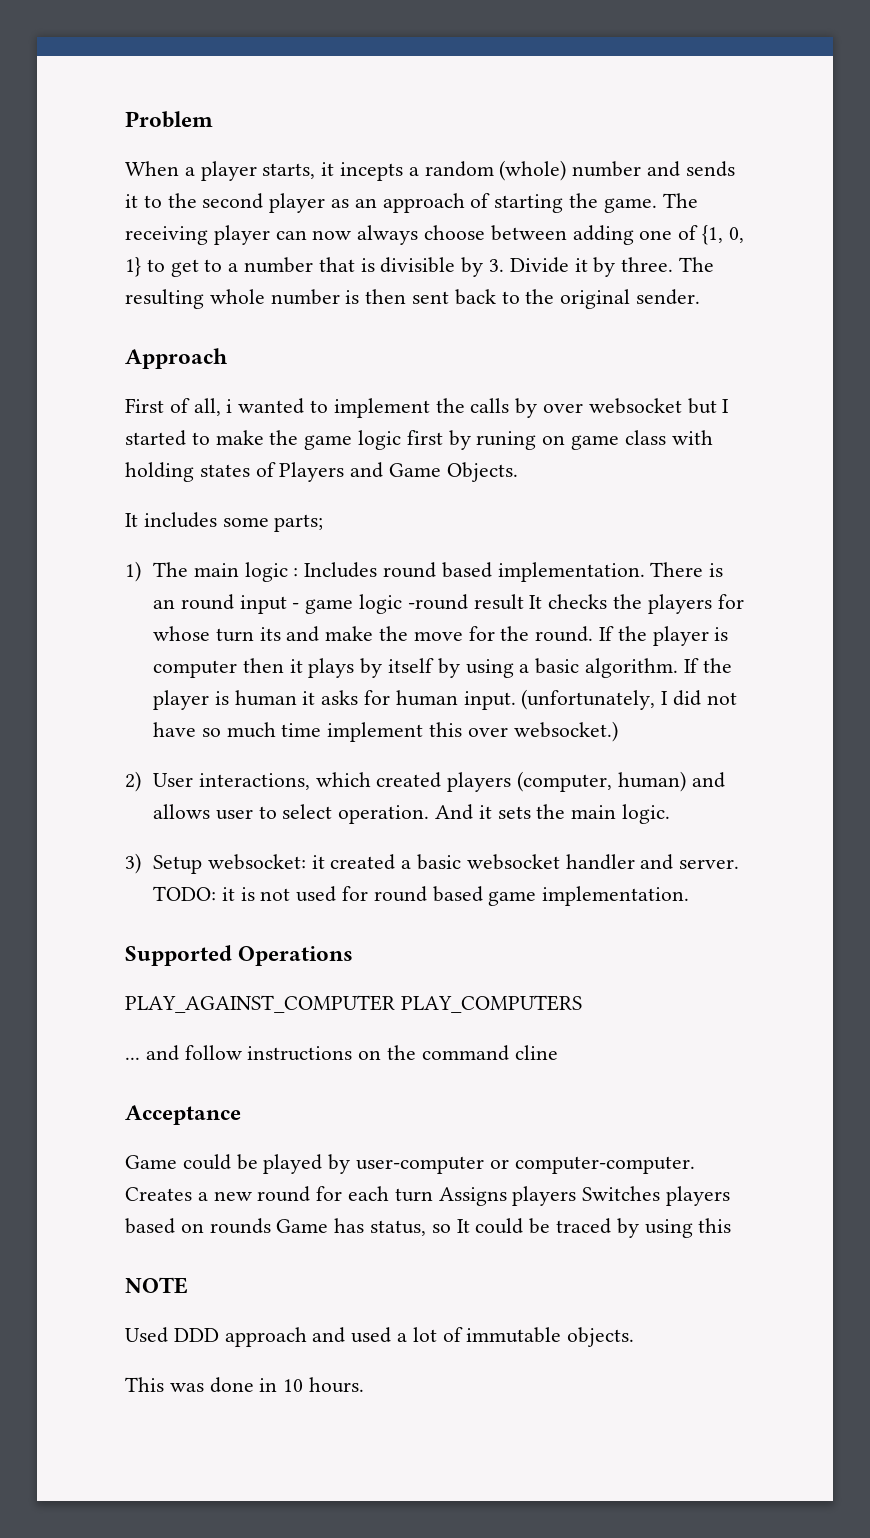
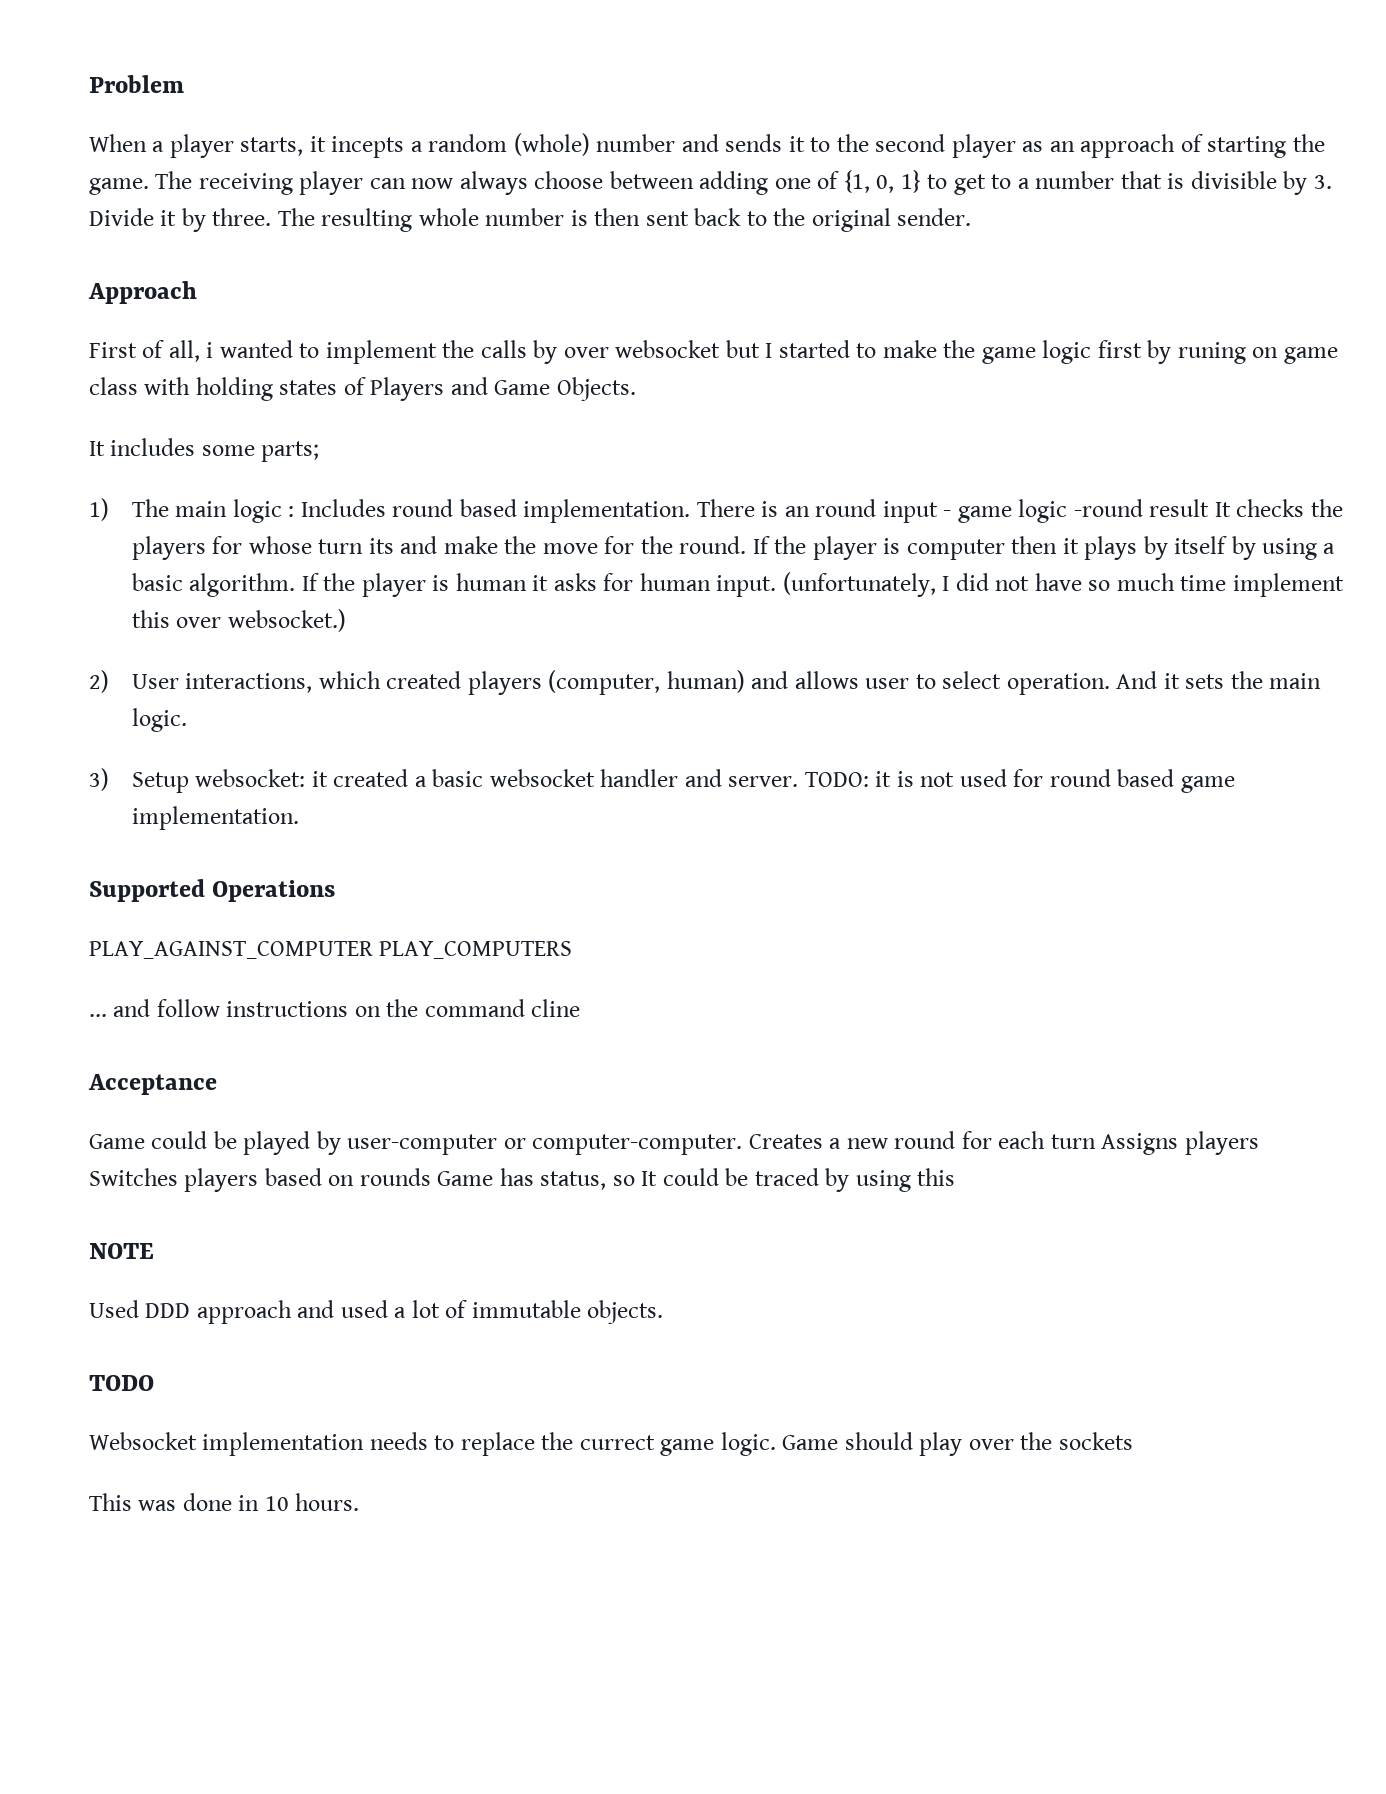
(635, 1337) none -> [89,1375,154,1391] [89,1432,1133,1456] // TODO // Websocket implementation needs to replace the currect game logic. Game should play over the sockets

